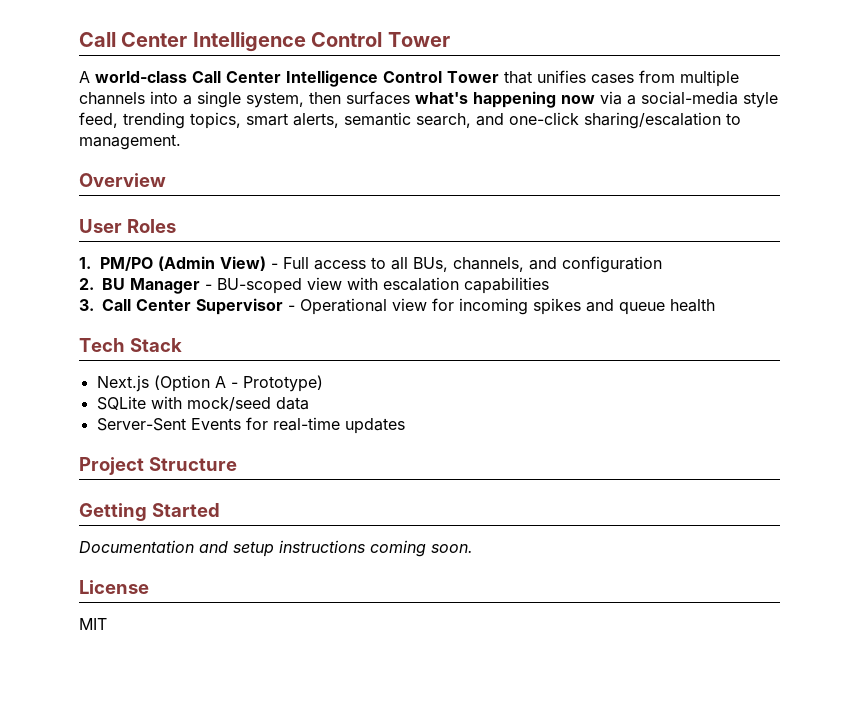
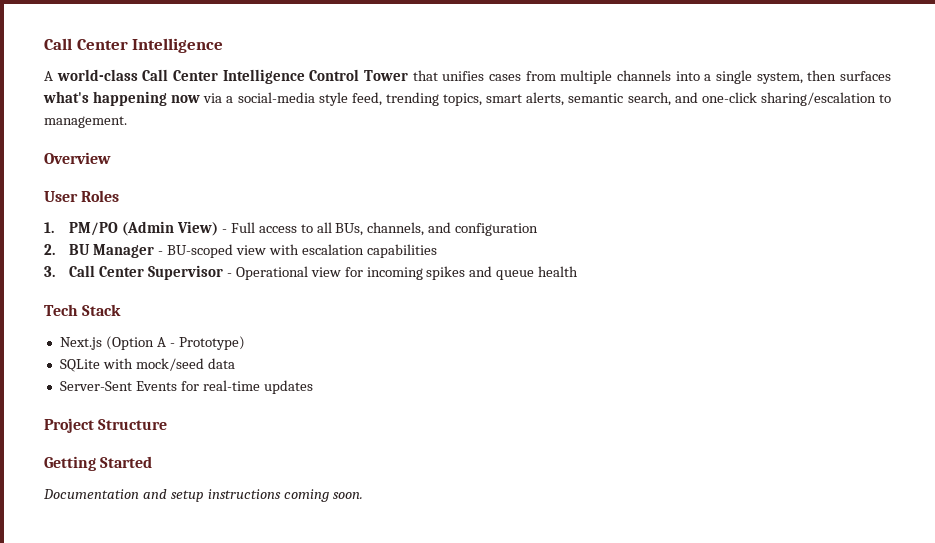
[79,32,450,52] Call Center Intelligence Control Tower -> [44,38,224,53] Call Center Intelligence
[79,580,149,594] [79,618,107,630] // License // MIT -> (363, 495) none

